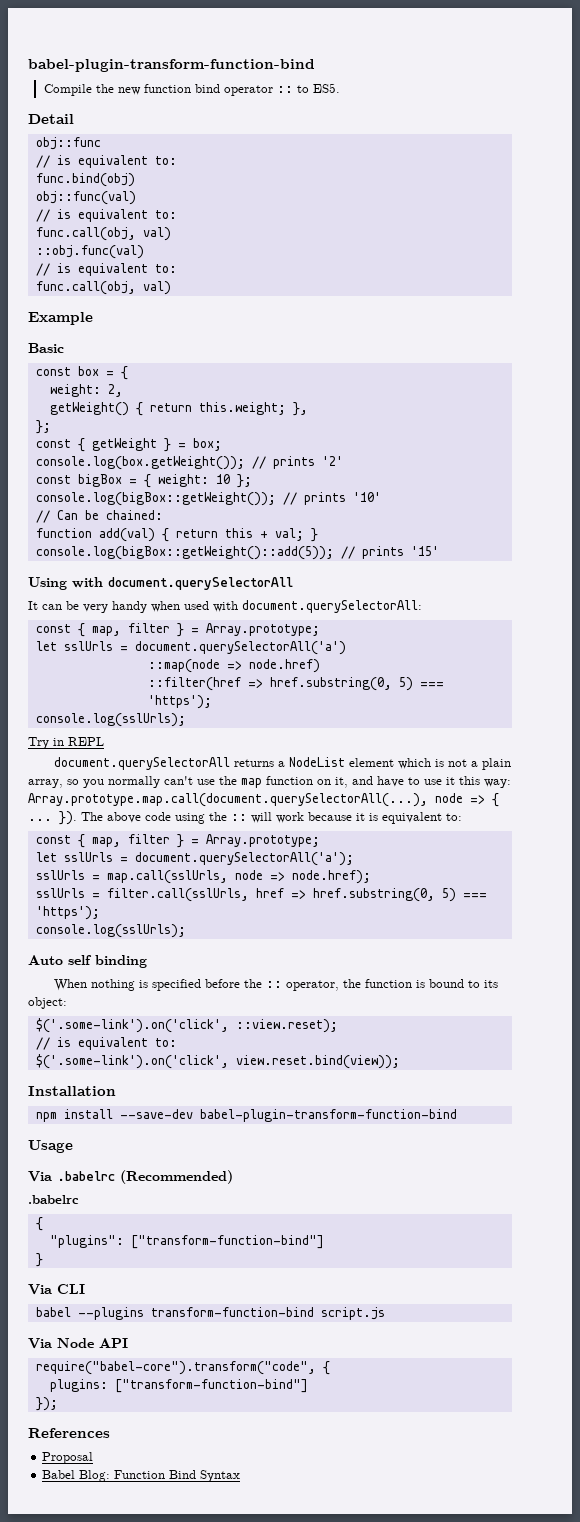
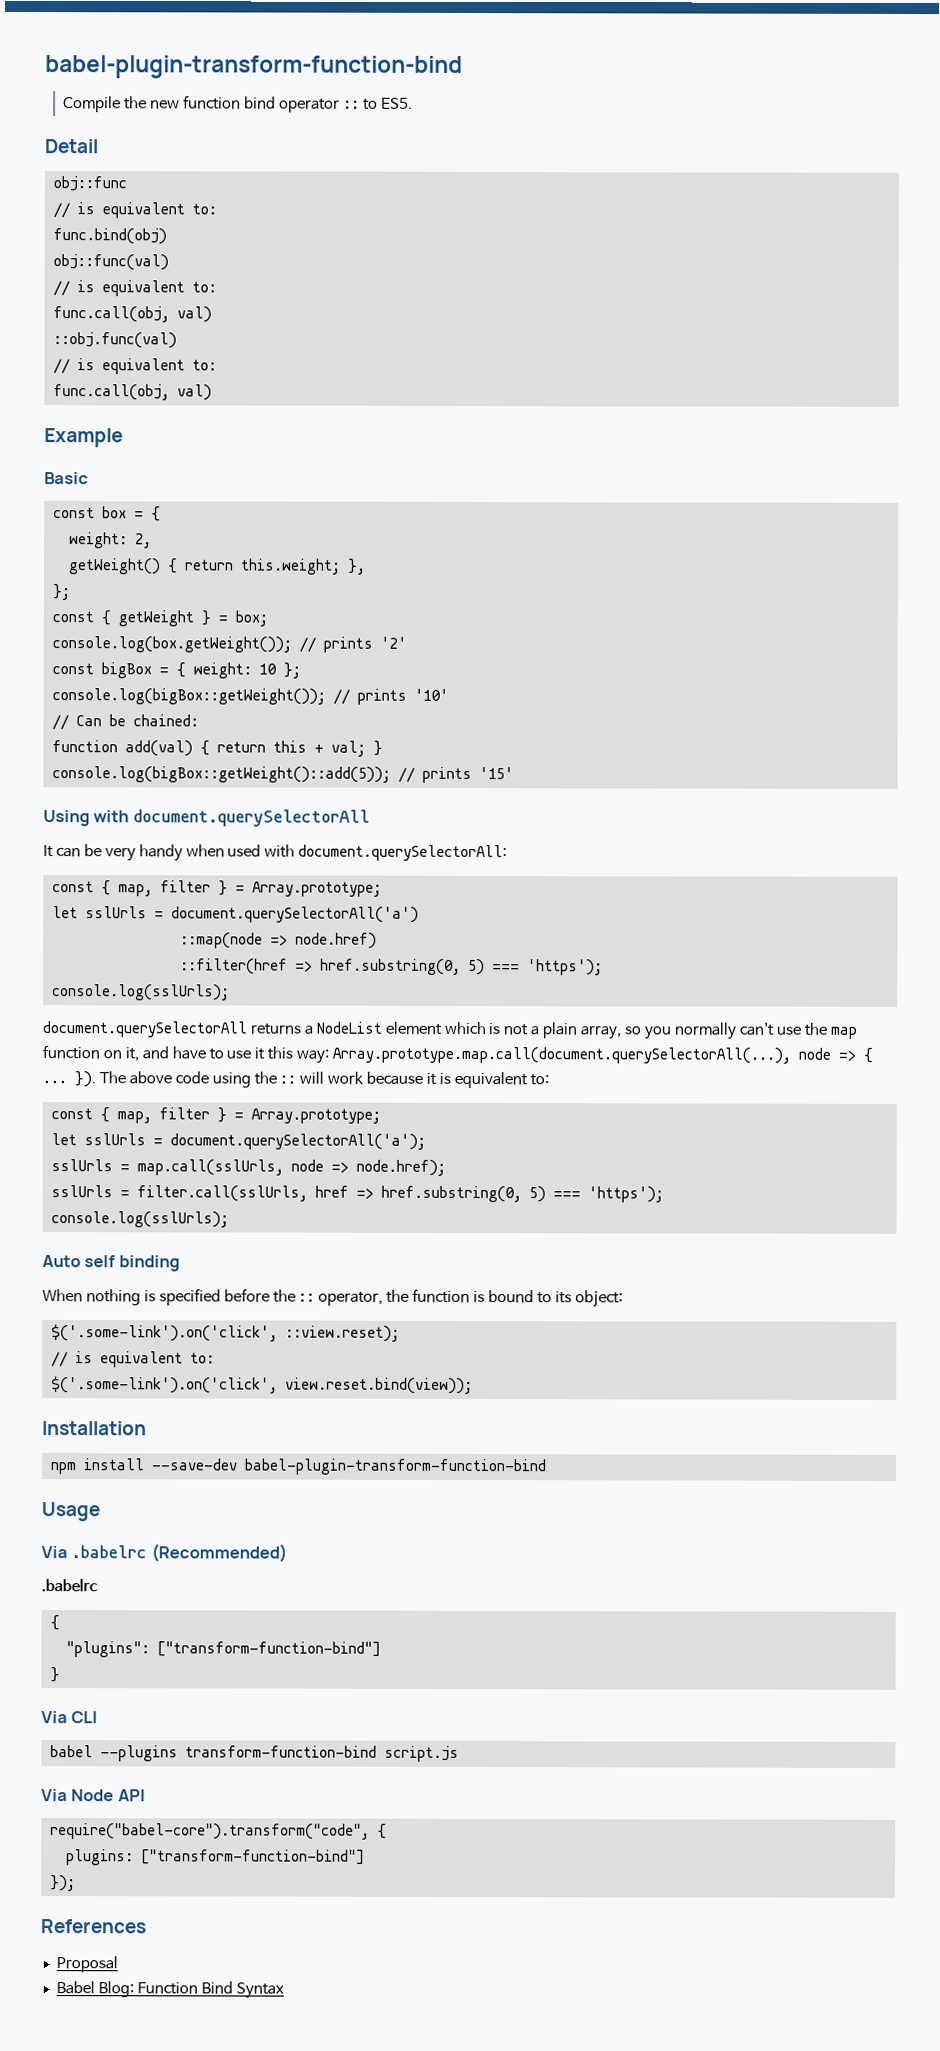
[28,737,104,749] // Try in REPL -> (230, 992) none

